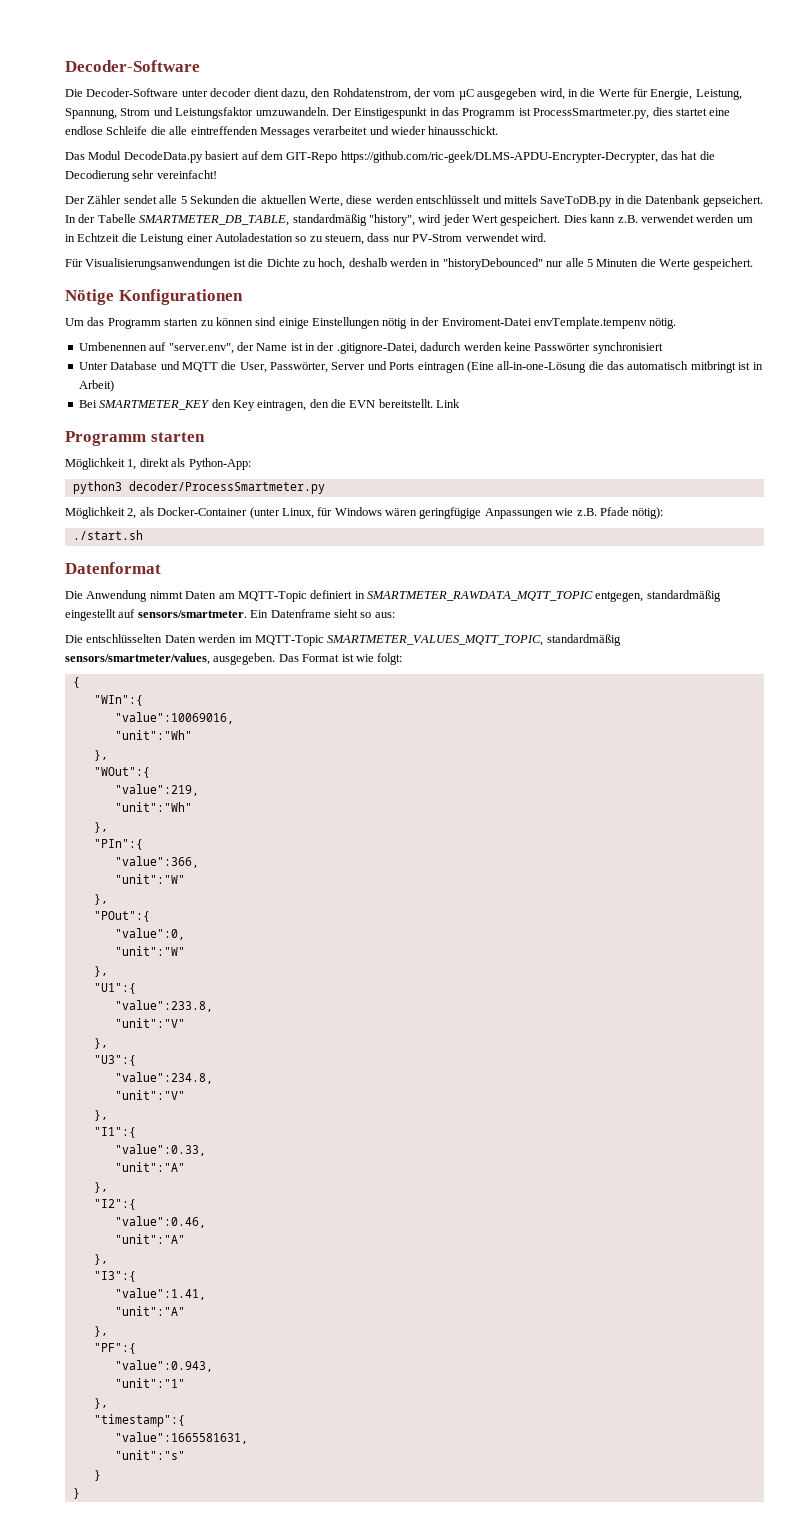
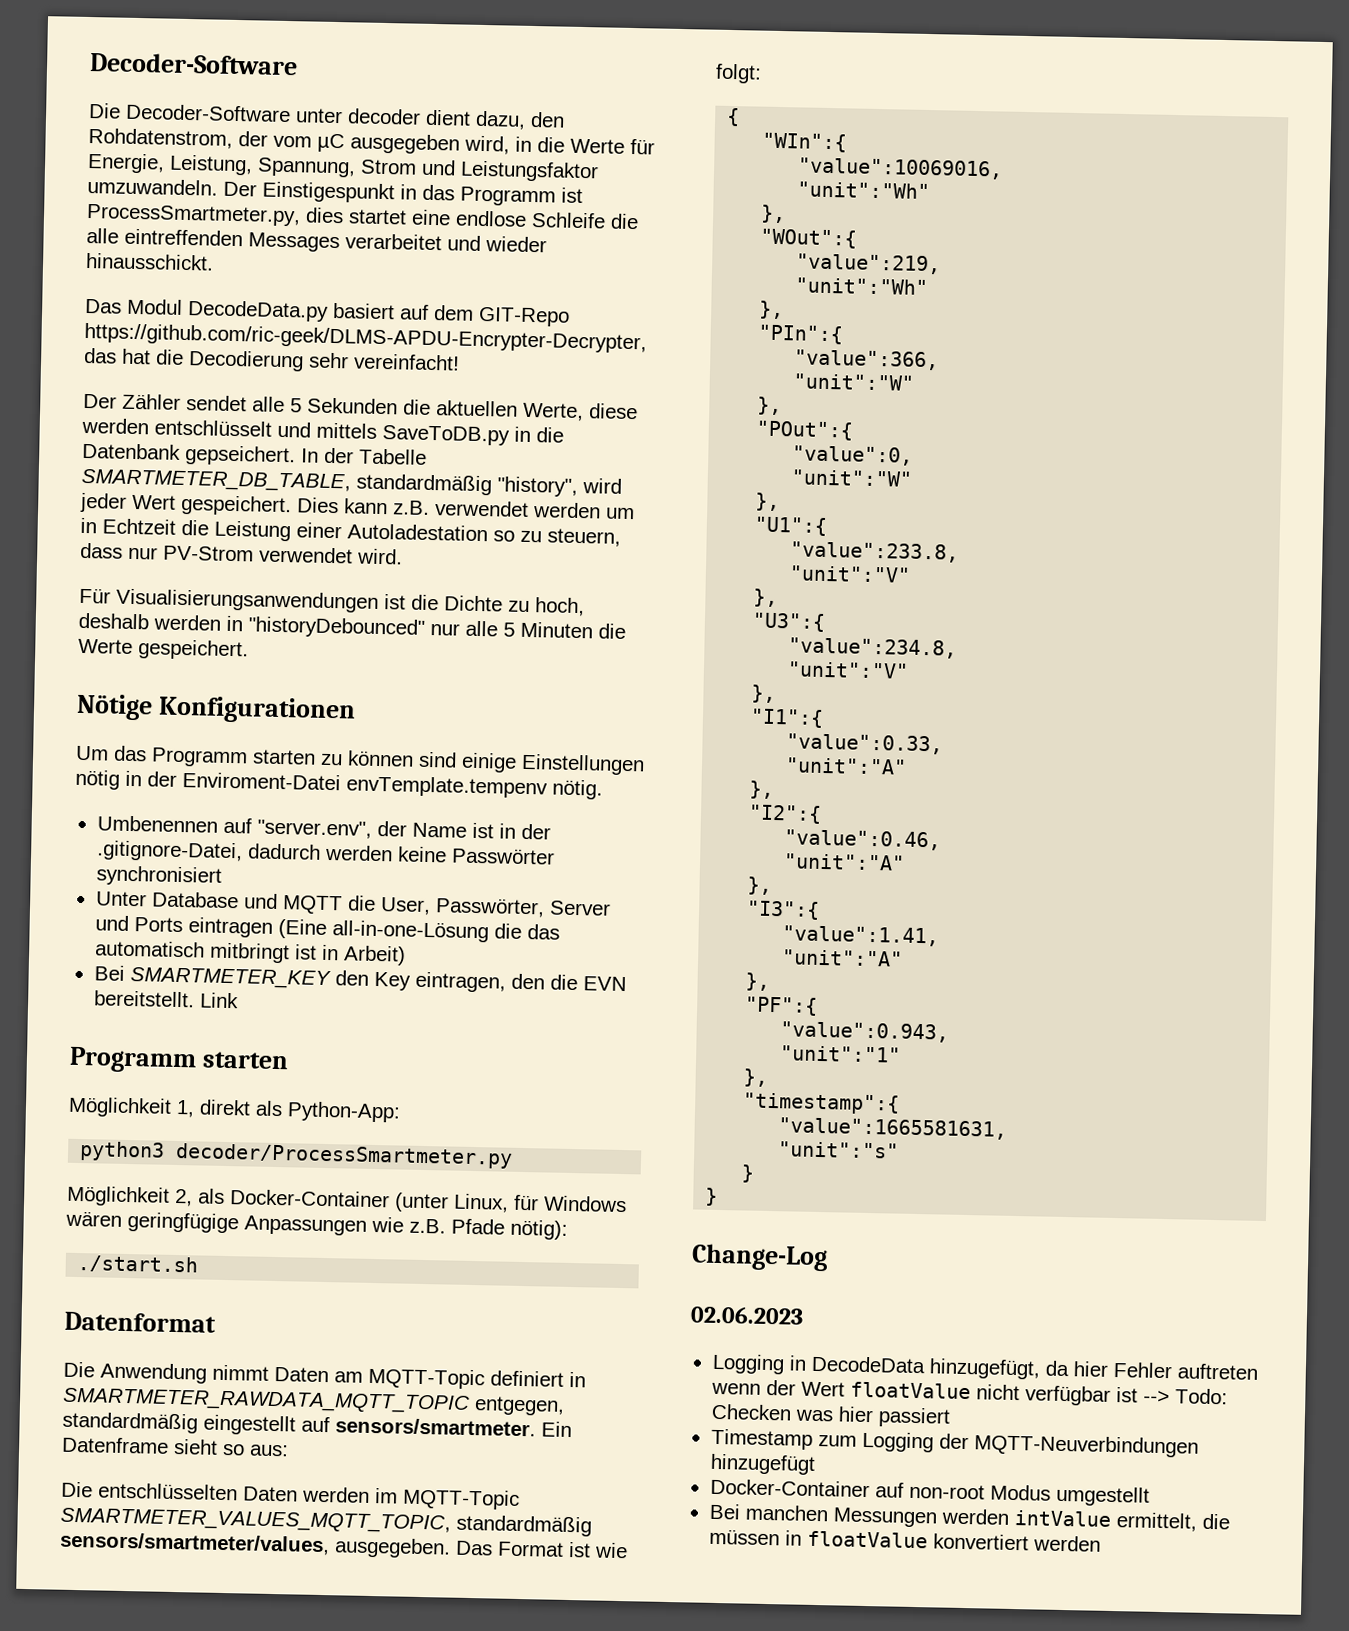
(80, 1493) none -> [691,1243,828,1272] [690,1305,804,1325] [711,1353,1258,1380] [710,1379,1228,1406] [710,1403,951,1428] [710,1428,1199,1458] [709,1453,816,1475] [709,1478,1150,1507] [708,1503,1230,1532] [708,1528,1101,1552] // Change-Log // 02.06.2023 // Logging in DecodeData hinzugefügt, da hier Fehler auftreten wenn der Wert floatValue nicht verfügbar ist --> Todo: Checken was hier passiert // Timestamp zum Logging der MQTT-Neuverbindungen hinzugefügt // Docker-Container auf non-root Modus umgestellt // Bei manchen Messungen werden intValue ermittelt, die müssen in floatValue konvertiert werden

